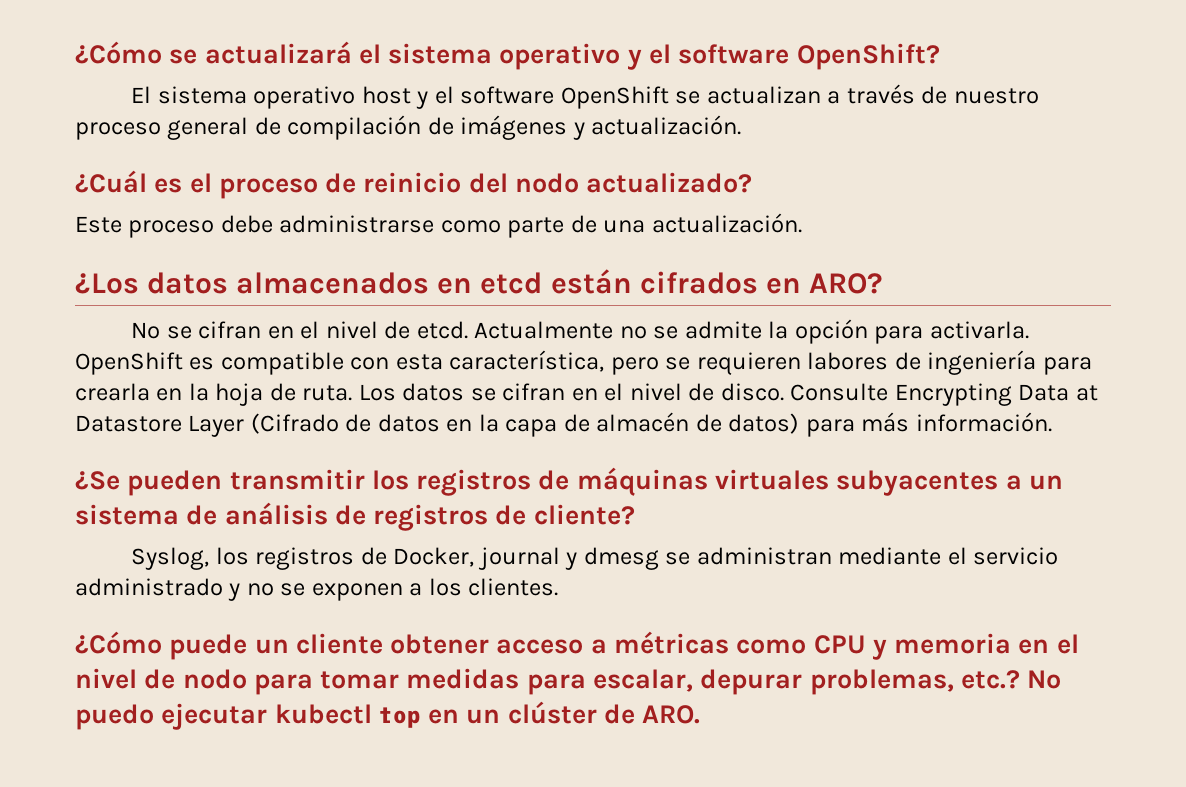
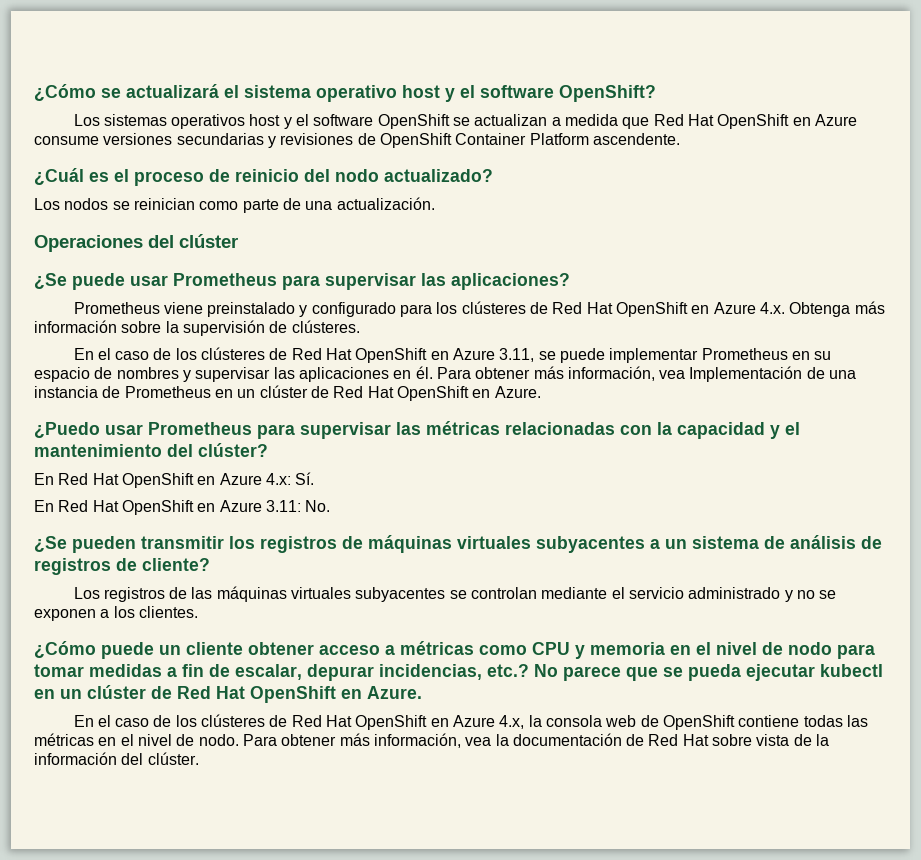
(621, 56) none -> [402,85,440,98] host
[131,86,356,109] El sistema operativo -> [73,114,246,129] Los sistemas operativos
[846,84,1039,104] [75,115,742,140] través de nuestro proceso general de compilación de imágenes y actualización. -> [565,114,857,129] [34,133,680,148] medida que Red Hat OpenShift en Azure consume versiones secundarias y revisiones de OpenShift Container Platform ascendente.
[75,215,435,238] Este proceso debe administrarse -> [34,198,195,210] Los nodos se reinician
[75,269,883,294] [131,319,1029,344] [75,350,1092,375] [75,383,1098,406] [75,412,1052,437] ¿Los datos almacenados en etcd están cifrados en ARO? // No se cifran en el nivel de etcd. Actualmente no se admite la opción para activarla. OpenShift es compatible con esta característica, pero se requieren labores de ingeniería para crearla en la hoja de ruta. Los datos se cifran en el nivel de disco. Consulte Encrypting Data at Datastore Layer (Cifrado de datos en la capa de almacén de datos) para más información. -> [34,234,238,252] [34,273,570,290] [73,301,885,317] [34,320,360,336] [73,347,832,363] [34,366,857,382] [34,385,541,401] [34,421,800,439] [34,443,268,457] [34,472,315,488] [34,500,331,515] Operaciones del clúster // ¿Se puede usar Prometheus para supervisar las aplicaciones? // Prometheus viene preinstalado y configurado para los clústeres de Red Hat OpenShift en Azure 4.x. Obtenga más información sobre la supervisión de clústeres. // En el caso de los clústeres de Red Hat OpenShift en Azure 3.11, se puede implementar Prometheus en su espacio de nombres y supervisar las aplicaciones en él. Para obtener más información, vea Implementación de una instancia de Prometheus en un clúster de Red Hat OpenShift en Azure. // ¿Puedo usar Prometheus para supervisar las métricas relacionadas con la capacidad y el mantenimiento del clúster? // En Red Hat OpenShift en Azure 4.x: Sí. // En Red Hat OpenShift en Azure 3.11: No.
[131,547,832,570] Syslog, los registros de Docker, journal y dmesg se administran -> [73,586,538,602] Los registros de las máquinas virtuales subyacentes se controlan
[526,674,586,695] para -> [167,664,230,677] a fin de
[809,669,954,695] problemas, -> [379,664,482,680] incidencias,
[75,704,154,730] puedo -> [563,664,741,681] parece que se pueda
[378,701,701,728] top en un clúster de ARO. -> [34,685,422,703] [73,714,868,730] [34,733,830,748] [34,752,199,765] en un clúster de Red Hat OpenShift en Azure. // En el caso de los clústeres de Red Hat OpenShift en Azure 4.x, la consola web de OpenShift contiene todas las métricas en el nivel de nodo. Para obtener más información, vea la documentación de Red Hat sobre vista de la información del clúster.

